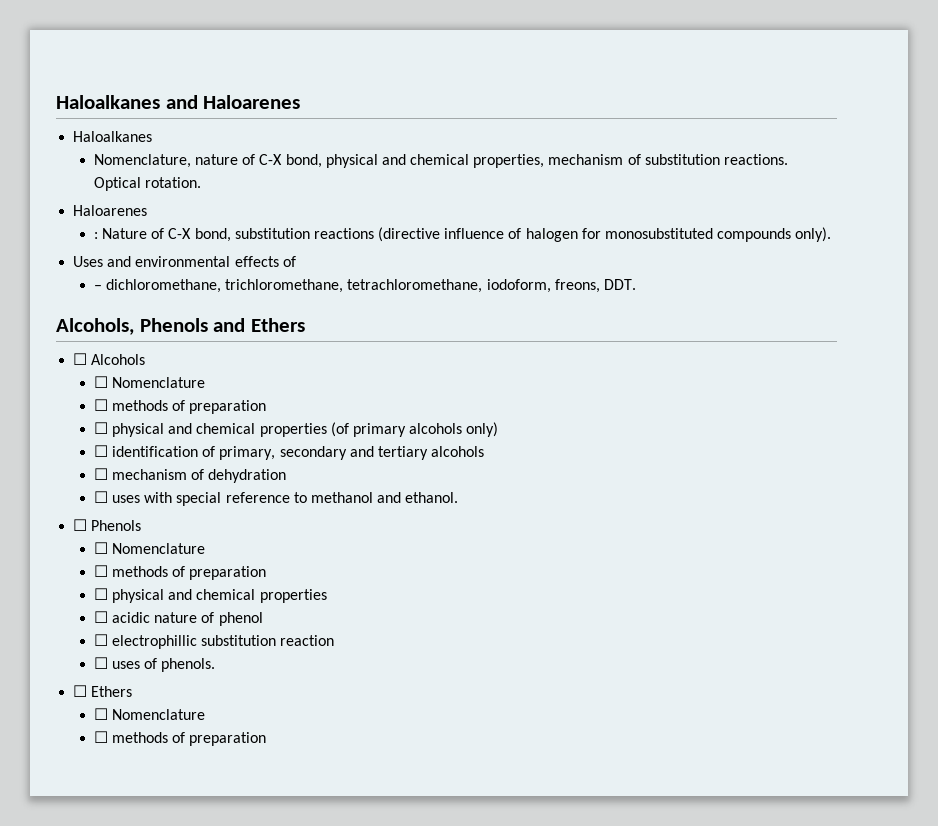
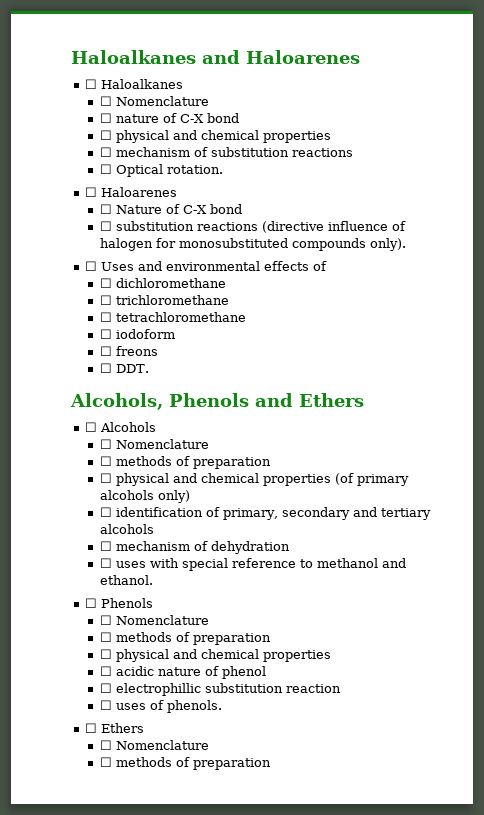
(301, 102) none -> [85,79,98,89] ☐
[93,154,191,168] Nomenclature, -> [99,96,209,106] [99,113,112,123] ☐ Nomenclature // ☐
[285,154,545,168] bond, physical and chemical properties, -> [206,113,239,123] [99,130,331,143] [99,147,112,157] bond // ☐ physical and chemical properties // ☐
[724,154,789,165] reactions. -> [291,148,353,157] [99,164,112,174] reactions // ☐
[73,205,148,216] [93,232,98,239] Haloarenes // : -> [85,187,178,197] [99,204,112,214] ☐ Haloarenes // ☐
[194,228,231,242] bond, -> [209,204,242,214] [99,221,112,231] bond // ☐
(832, 234) none -> [85,261,98,271] ☐
[93,279,600,293] – dichloromethane, trichloromethane, tetrachloromethane, iodoform, freons, -> [99,278,226,288] [99,295,229,305] [99,312,246,322] [99,329,175,339] [99,346,158,356] [99,363,112,373] ☐ dichloromethane // ☐ trichloromethane // ☐ tetrachloromethane // ☐ iodoform // ☐ freons // ☐

